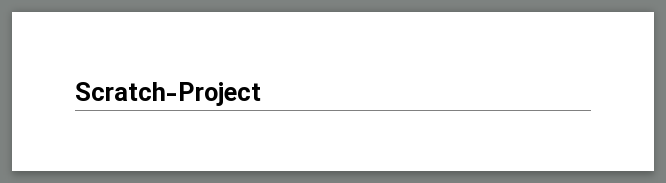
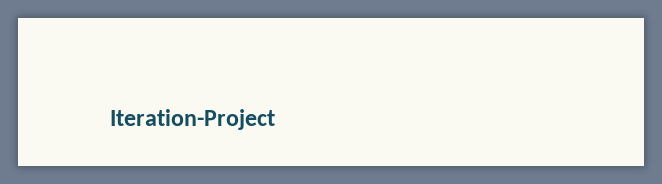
[75,82,261,106] Scratch-Project -> [110,109,275,130] Iteration-Project

